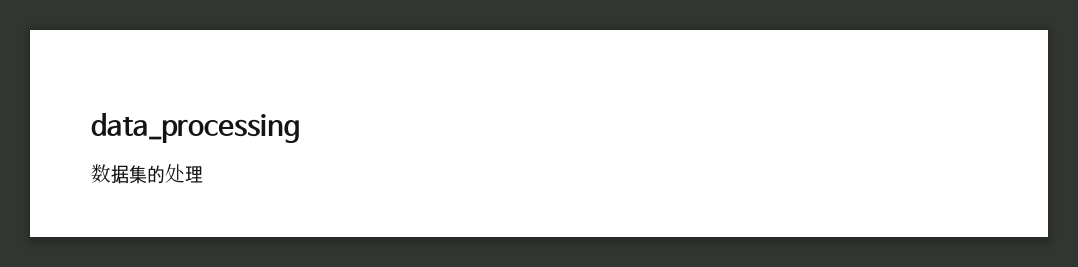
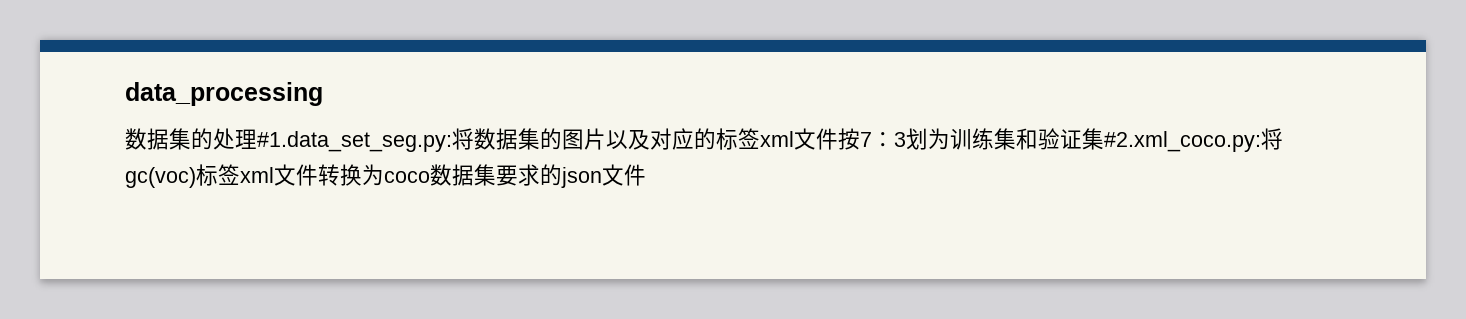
(203, 174) none -> [257,128,1283,152] [125,164,646,188] #1.data_set_seg.py:将数据集的图片以及对应的标签xml文件按7：3划为训练集和验证集#2.xml_coco.py:将gc(voc)标签xml文件转换为coco数据集要求的json文件

